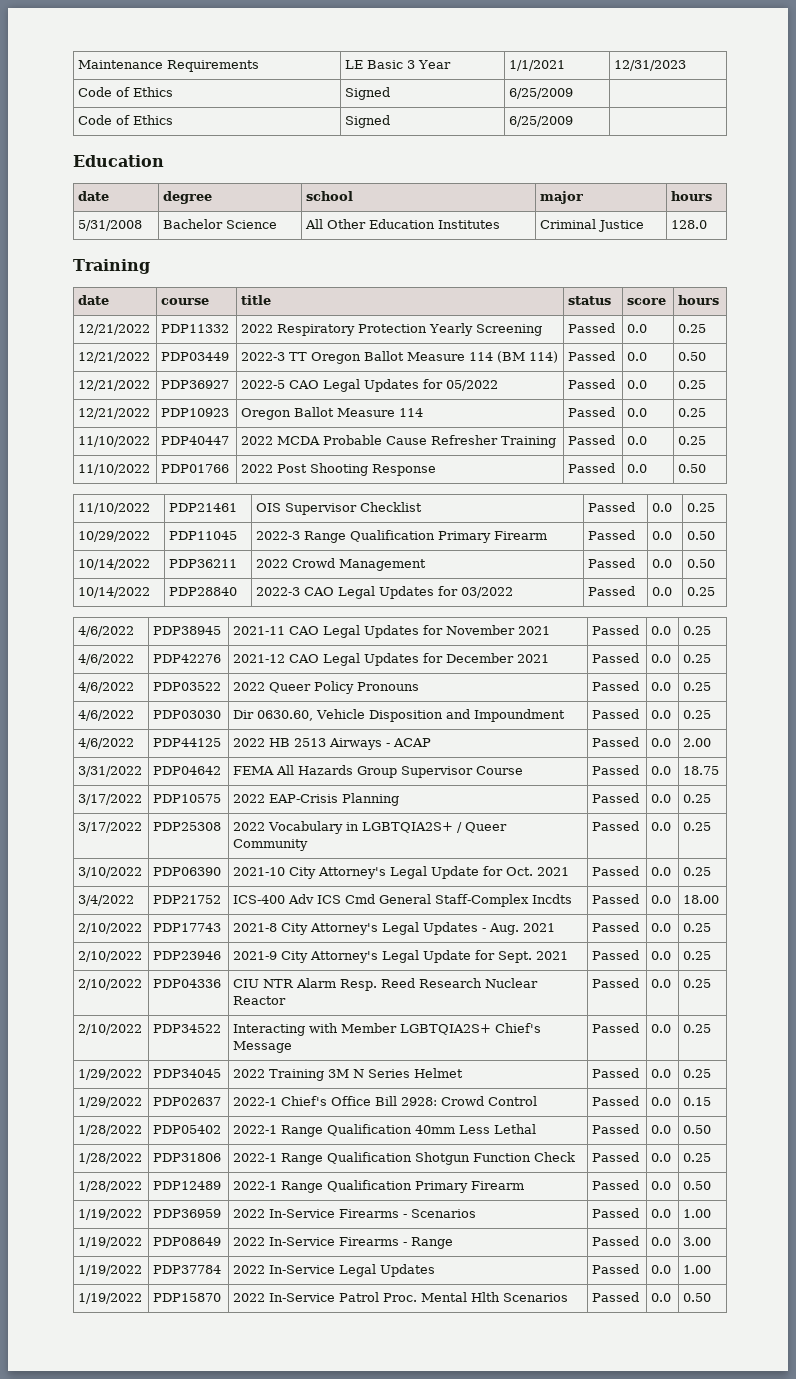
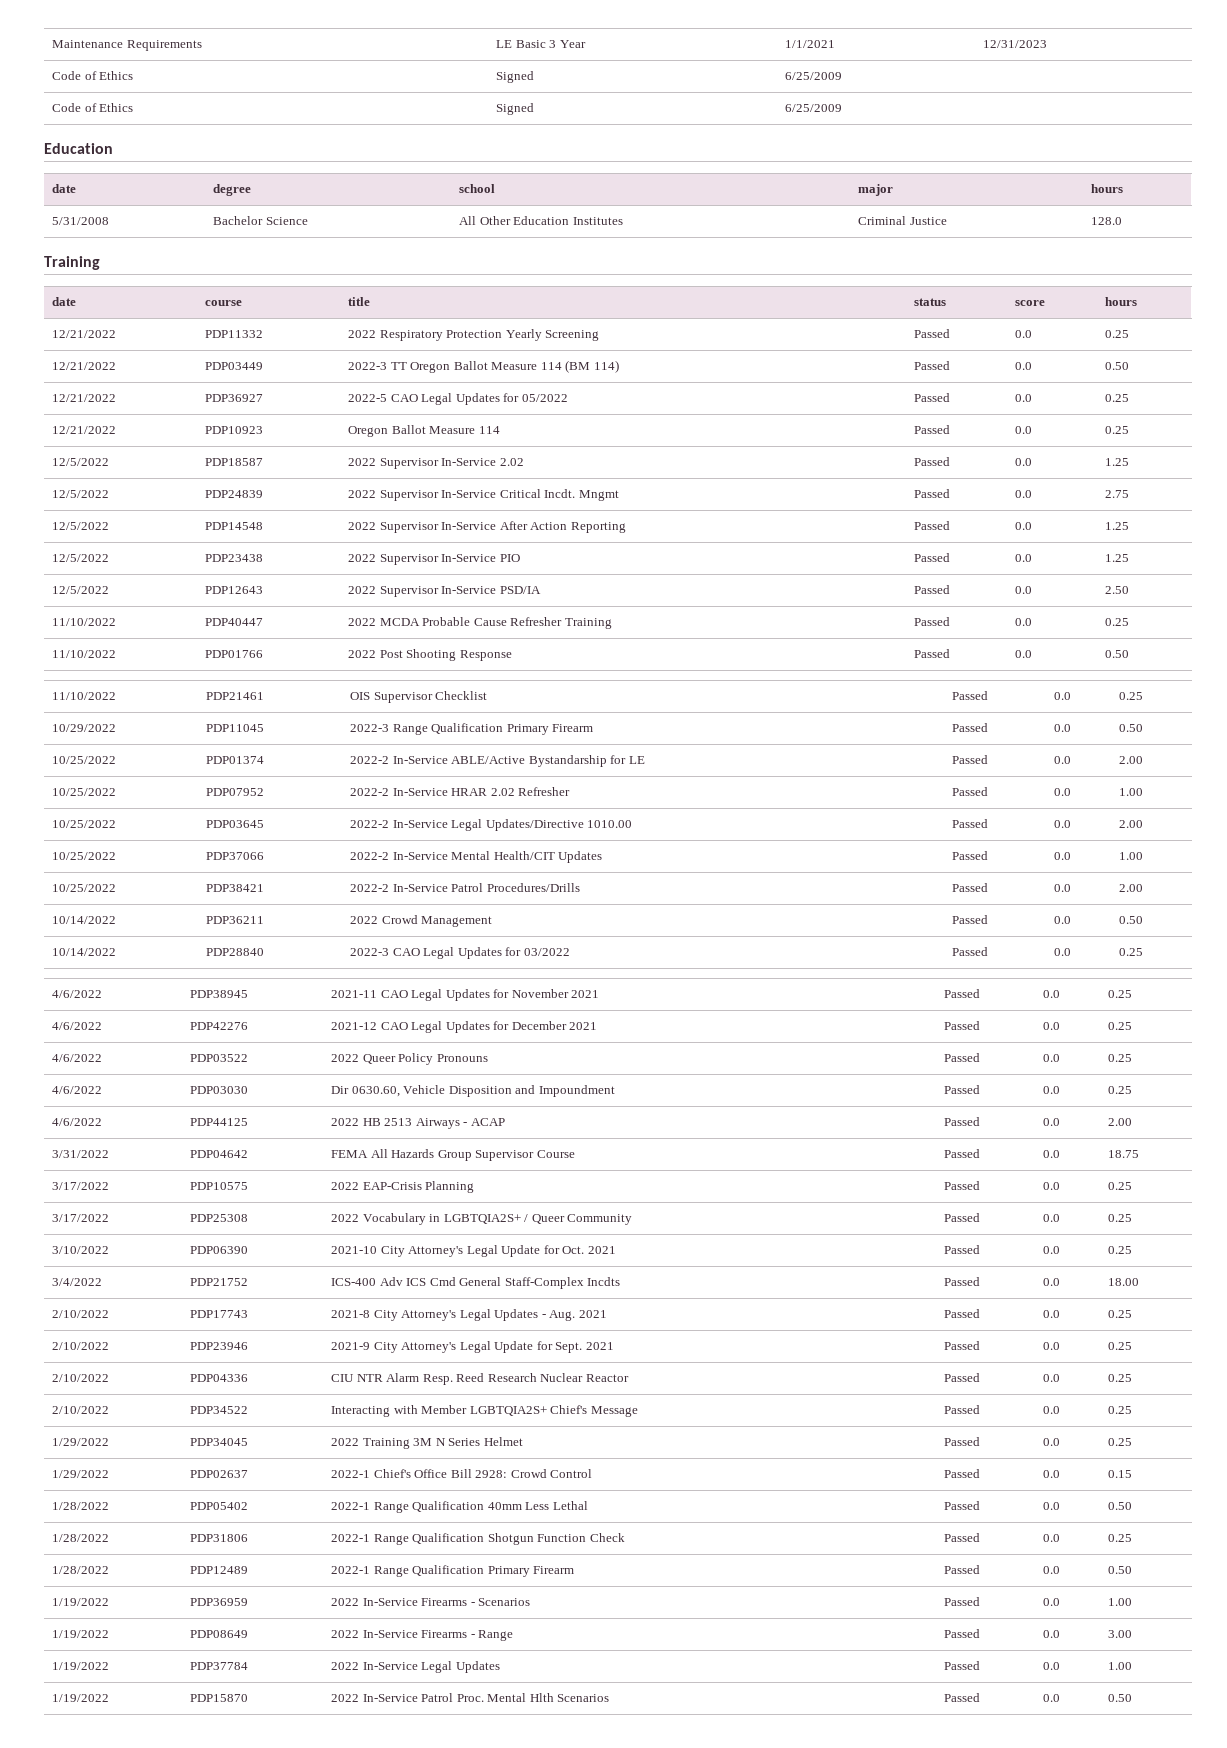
(707, 412) none -> [52,458,110,466] [205,458,264,466] [348,458,524,469] [914,457,951,466] [1015,458,1033,466] [1105,458,1130,466] [52,490,110,498] [205,490,264,498] [348,489,619,501] [914,489,951,498] [1015,490,1033,498] [1105,490,1130,498] [52,522,110,530] [205,522,264,530] [348,521,626,533] [914,521,951,530] [1015,522,1033,530] [1105,522,1130,530] [52,554,110,562] [205,554,264,562] [348,554,520,565] [914,553,951,562] [1015,554,1033,562] [1105,554,1130,562] [52,586,110,594] [205,586,264,594] [348,586,541,597] [914,585,951,594] [1015,586,1033,594] [1105,586,1130,594] // 12/5/2022 | PDP18587 | 2022 Supervisor In-Service 2.02 | Passed | 0.0 | 1.25 // 12/5/2022 | PDP24839 | 2022 Supervisor In-Service Critical Incdt. Mngmt | Passed | 0.0 | 2.75 // 12/5/2022 | PDP14548 | 2022 Supervisor In-Service After Action Reporting | Passed | 0.0 | 1.25 // 12/5/2022 | PDP23438 | 2022 Supervisor In-Service PIO | Passed | 0.0 | 1.25 // 12/5/2022 | PDP12643 | 2022 Supervisor In-Service PSD/IA | Passed | 0.0 | 2.50
(716, 535) none -> [52,756,117,764] [206,756,265,764] [350,755,645,767] [952,755,989,764] [1054,756,1072,764] [1119,756,1144,764] [52,788,117,796] [206,788,265,796] [350,787,571,796] [952,787,989,796] [1054,788,1072,796] [1119,788,1144,796] [52,820,117,828] [206,820,265,828] [350,819,633,831] [952,819,989,828] [1054,820,1072,828] [1119,820,1144,828] [52,852,117,860] [206,852,265,860] [350,851,603,863] [952,851,989,860] [1054,852,1072,860] [1119,852,1144,860] [52,884,117,892] [206,884,265,892] [350,883,580,892] [952,883,989,892] [1054,884,1072,892] [1119,884,1144,892] // 10/25/2022 | PDP01374 | 2022-2 In-Service ABLE/Active Bystandarship for LE | Passed | 0.0 | 2.00 // 10/25/2022 | PDP07952 | 2022-2 In-Service HRAR 2.02 Refresher | Passed | 0.0 | 1.00 // 10/25/2022 | PDP03645 | 2022-2 In-Service Legal Updates/Directive 1010.00 | Passed | 0.0 | 2.00 // 10/25/2022 | PDP37066 | 2022-2 In-Service Mental Health/CIT Updates | Passed | 0.0 | 1.00 // 10/25/2022 | PDP38421 | 2022-2 In-Service Patrol Procedures/Drills | Passed | 0.0 | 2.00

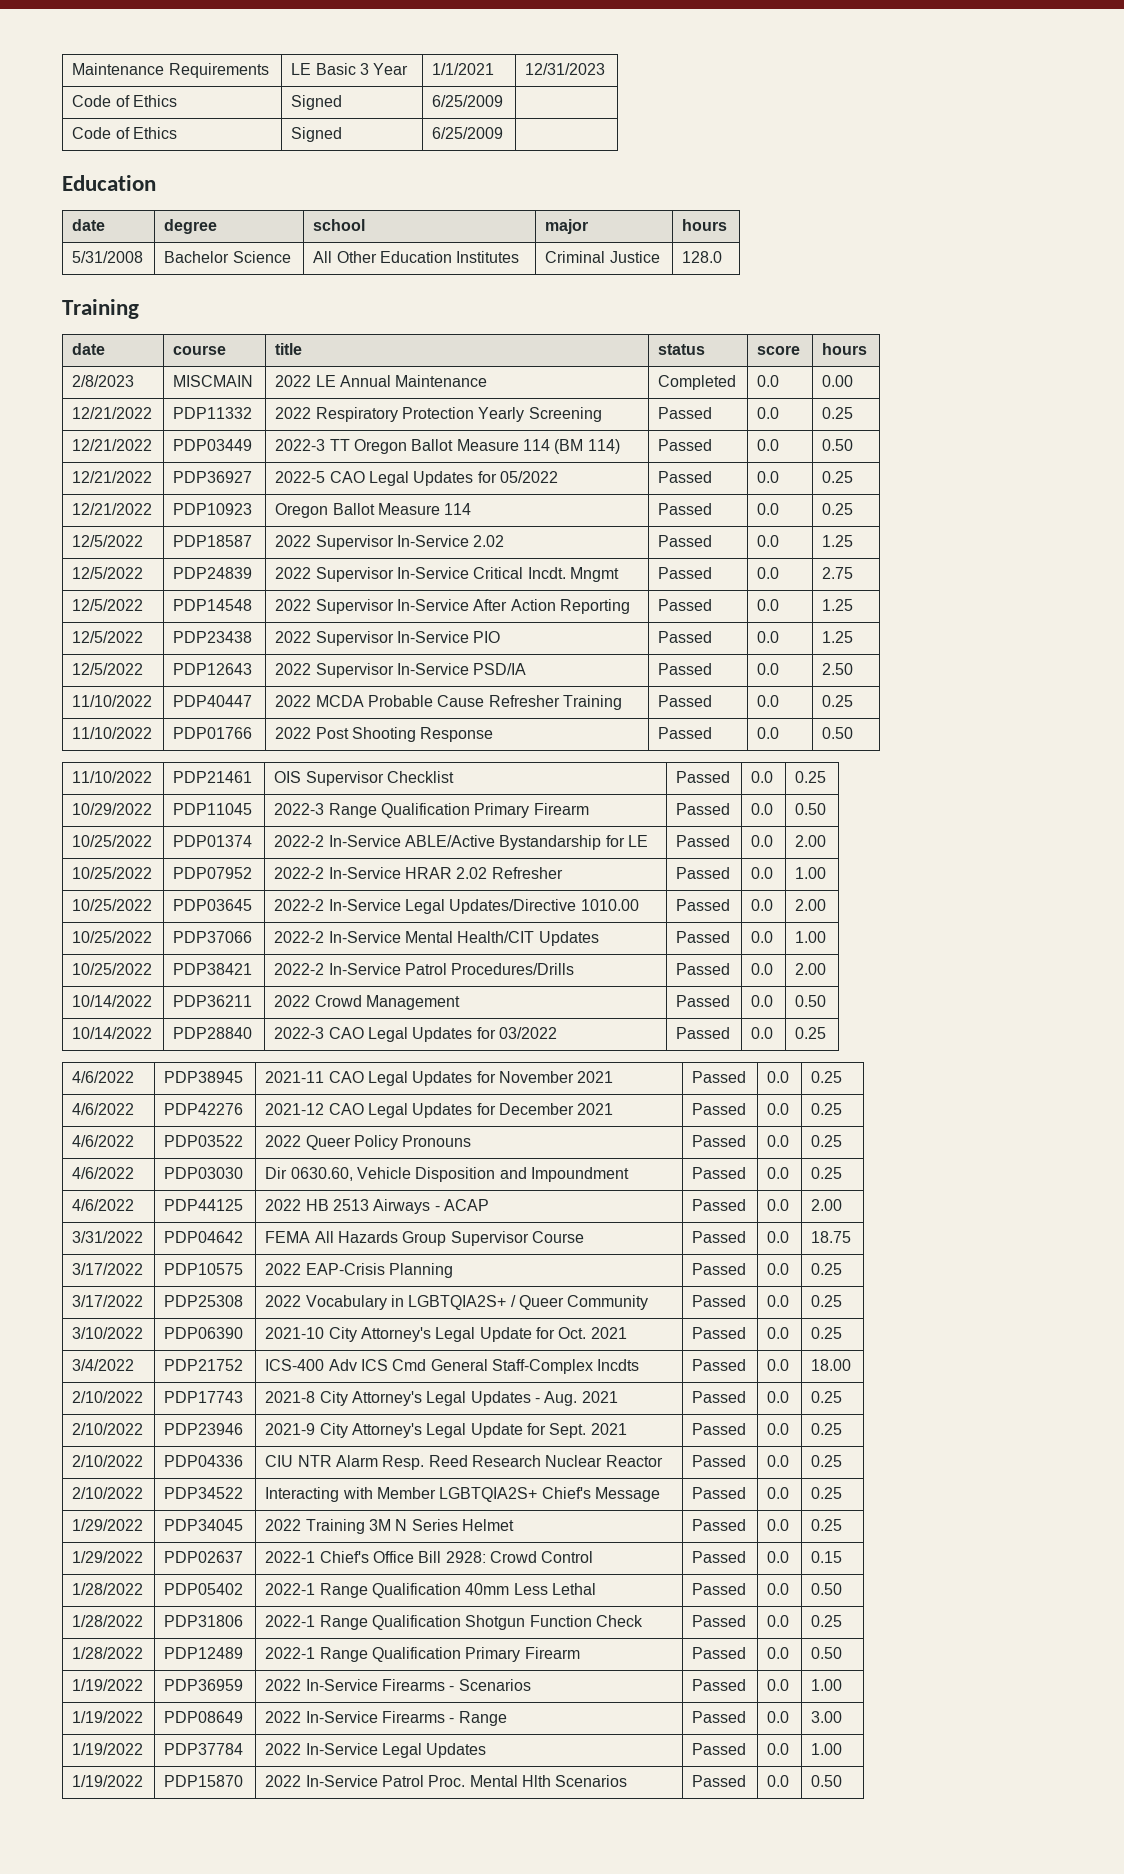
(1138, 301) none -> [72,375,135,387] [173,375,254,387] [275,375,488,387] [658,375,737,390] [757,375,780,387] [822,375,854,387] // 2/8/2023 | MISCMAIN | 2022 LE Annual Maintenance | Completed | 0.0 | 0.00

